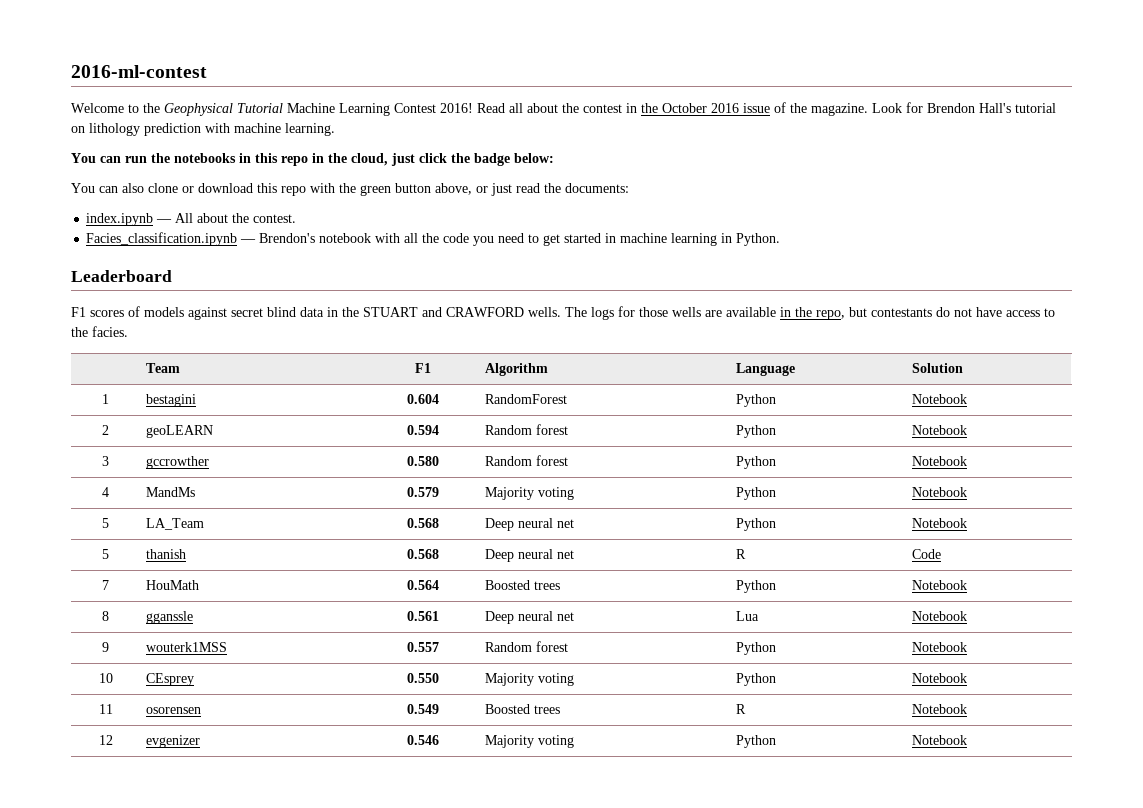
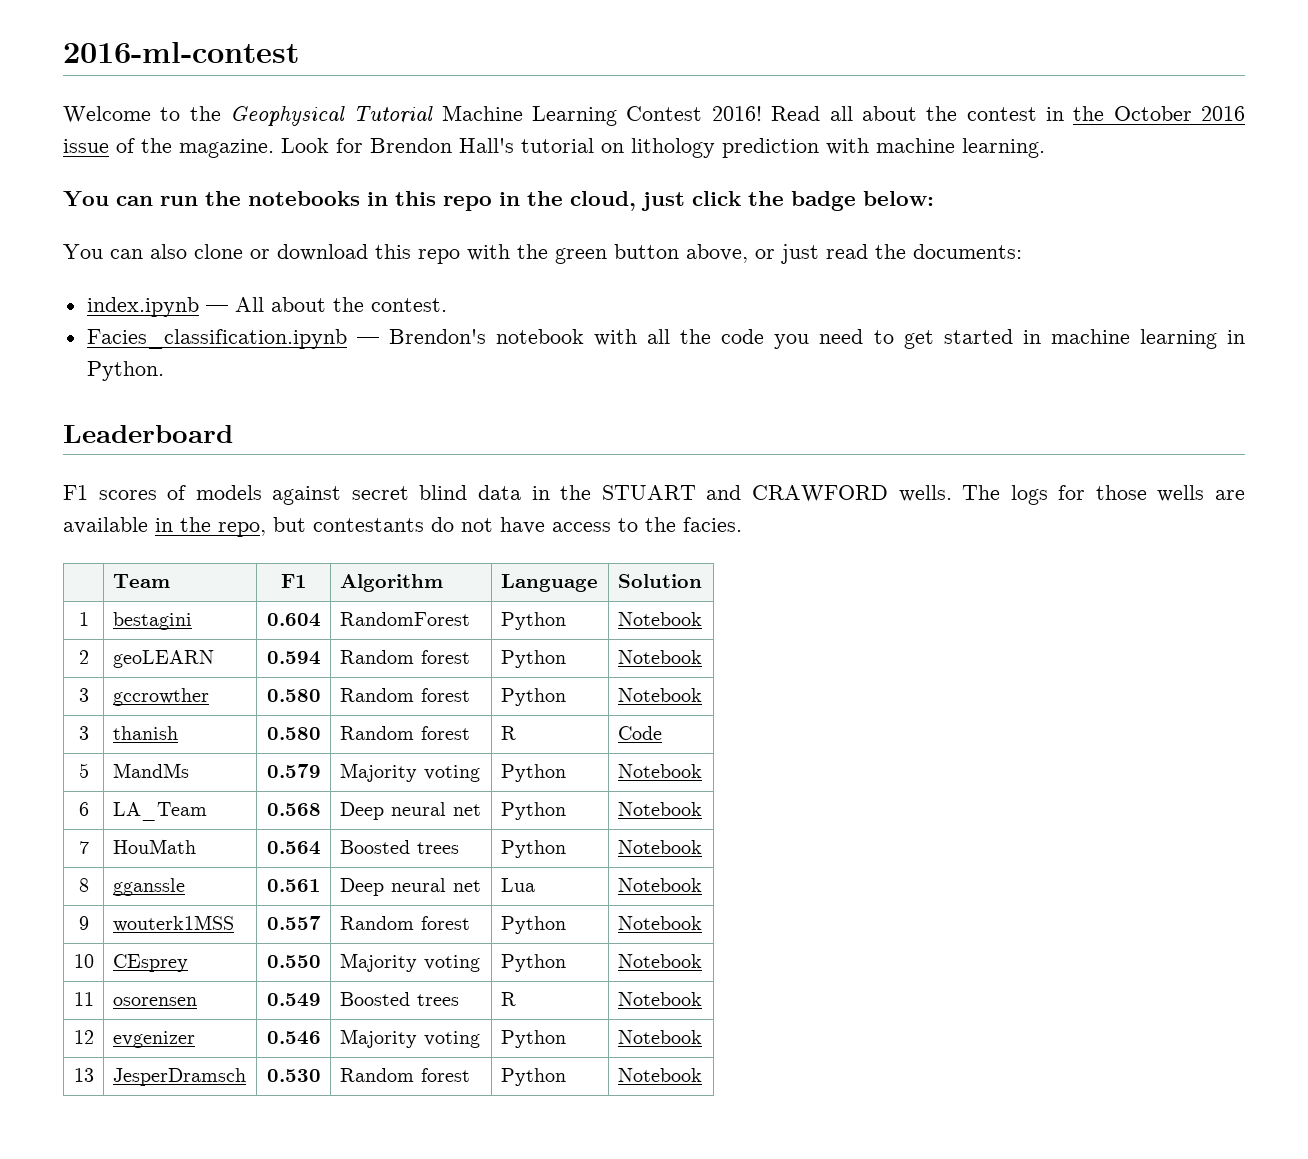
[102,487,109,497] 4 -> [78,726,89,740] [112,726,178,740] [266,727,321,740] [339,726,470,740] [500,726,516,740] [617,726,662,740] [78,763,89,778] 3 | thanish | 0.580 | Random forest | R | Code // 5
[102,518,109,528] 5 -> [78,802,89,816] 6
[102,549,109,559] [145,549,186,559] [407,549,439,559] [484,549,574,562] [735,549,746,559] [911,549,941,559] // 5 | thanish | 0.568 | Deep neural net | R | Code -> (702, 809) none
(967, 740) none -> [73,1068,94,1082] [112,1068,246,1086] [266,1069,321,1082] [339,1068,470,1082] [500,1068,566,1086] [617,1068,702,1082] // 13 | JesperDramsch | 0.530 | Random forest | Python | Notebook

